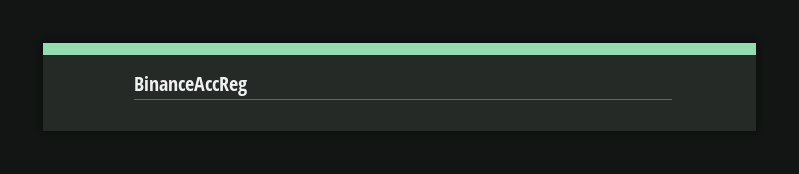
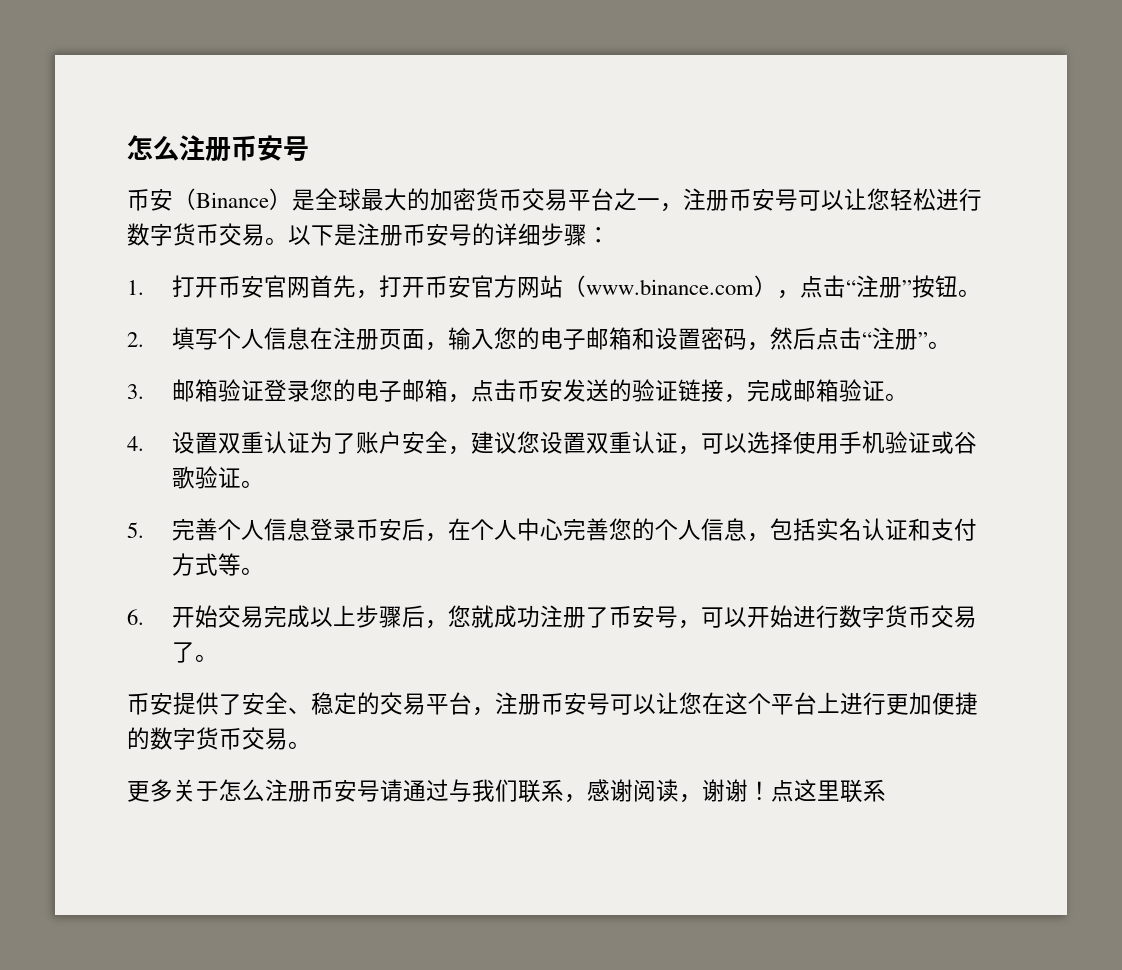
[134,76,247,96] BinanceAccReg -> [127,135,309,162] [127,188,982,212] [127,223,610,246] [127,275,981,299] [127,327,951,351] [127,379,908,403] [127,431,977,455] [171,466,264,489] [127,518,977,542] [171,553,264,576] [127,605,977,629] [171,642,218,663] [127,692,978,716] [127,727,311,750] [127,779,886,803] 怎么注册币安号 // 币安（Binance）是全球最大的加密货币交易平台之一，注册币安号可以让您轻松进行数字货币交易。以下是注册币安号的详细步骤： // 1.打开币安官网首先，打开币安官方网站（www.binance.com），点击“注册”按钮。 // 2.填写个人信息在注册页面，输入您的电子邮箱和设置密码，然后点击“注册”。 // 3.邮箱验证登录您的电子邮箱，点击币安发送的验证链接，完成邮箱验证。 // 4.设置双重认证为了账户安全，建议您设置双重认证，可以选择使用手机验证或谷歌验证。 // 5.完善个人信息登录币安后，在个人中心完善您的个人信息，包括实名认证和支付方式等。 // 6.开始交易完成以上步骤后，您就成功注册了币安号，可以开始进行数字货币交易了。 // 币安提供了安全、稳定的交易平台，注册币安号可以让您在这个平台上进行更加便捷的数字货币交易。 // 更多关于怎么注册币安号请通过与我们联系，感谢阅读，谢谢！点这里联系

